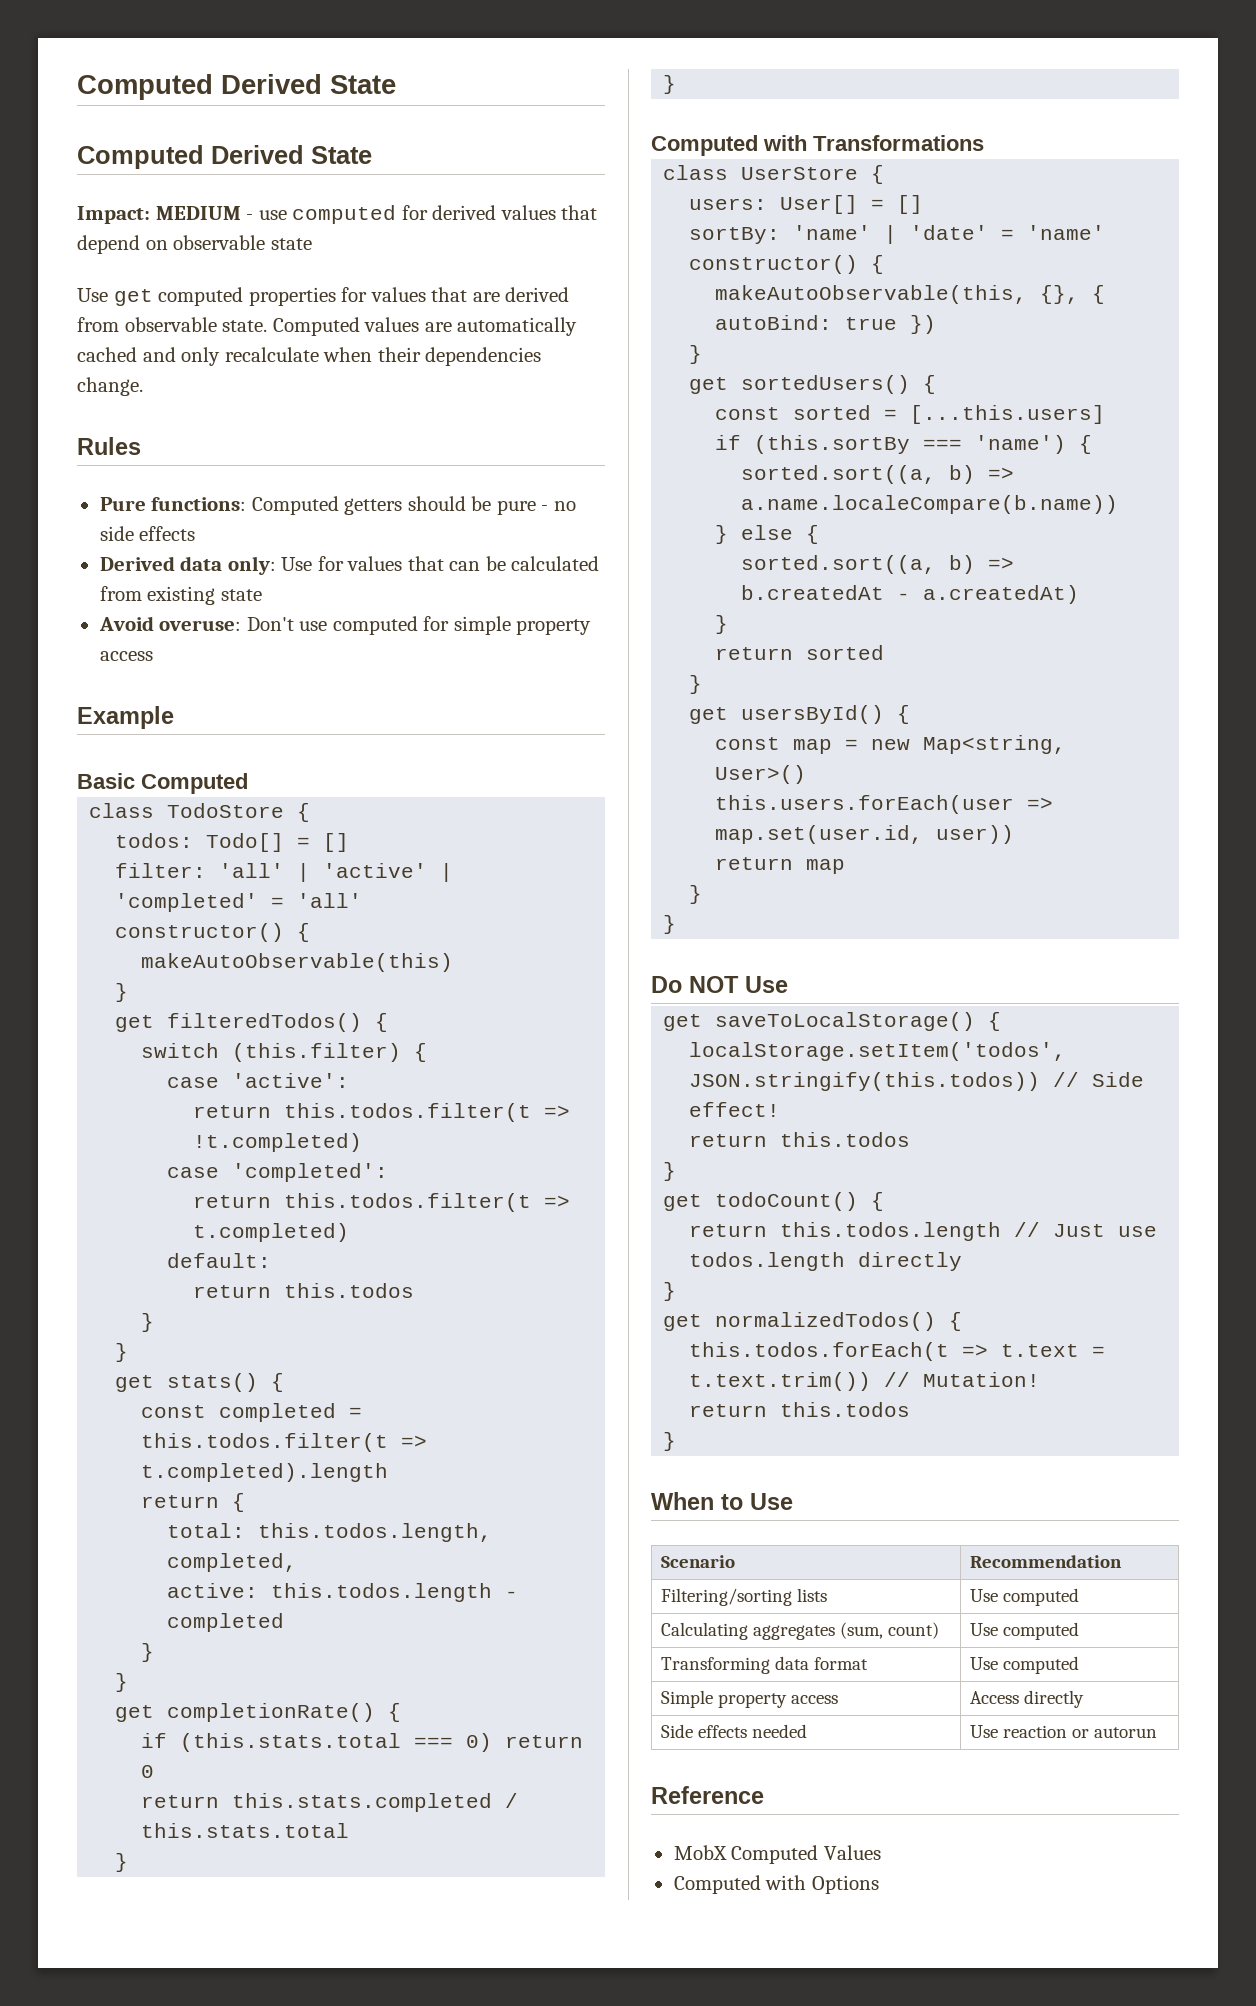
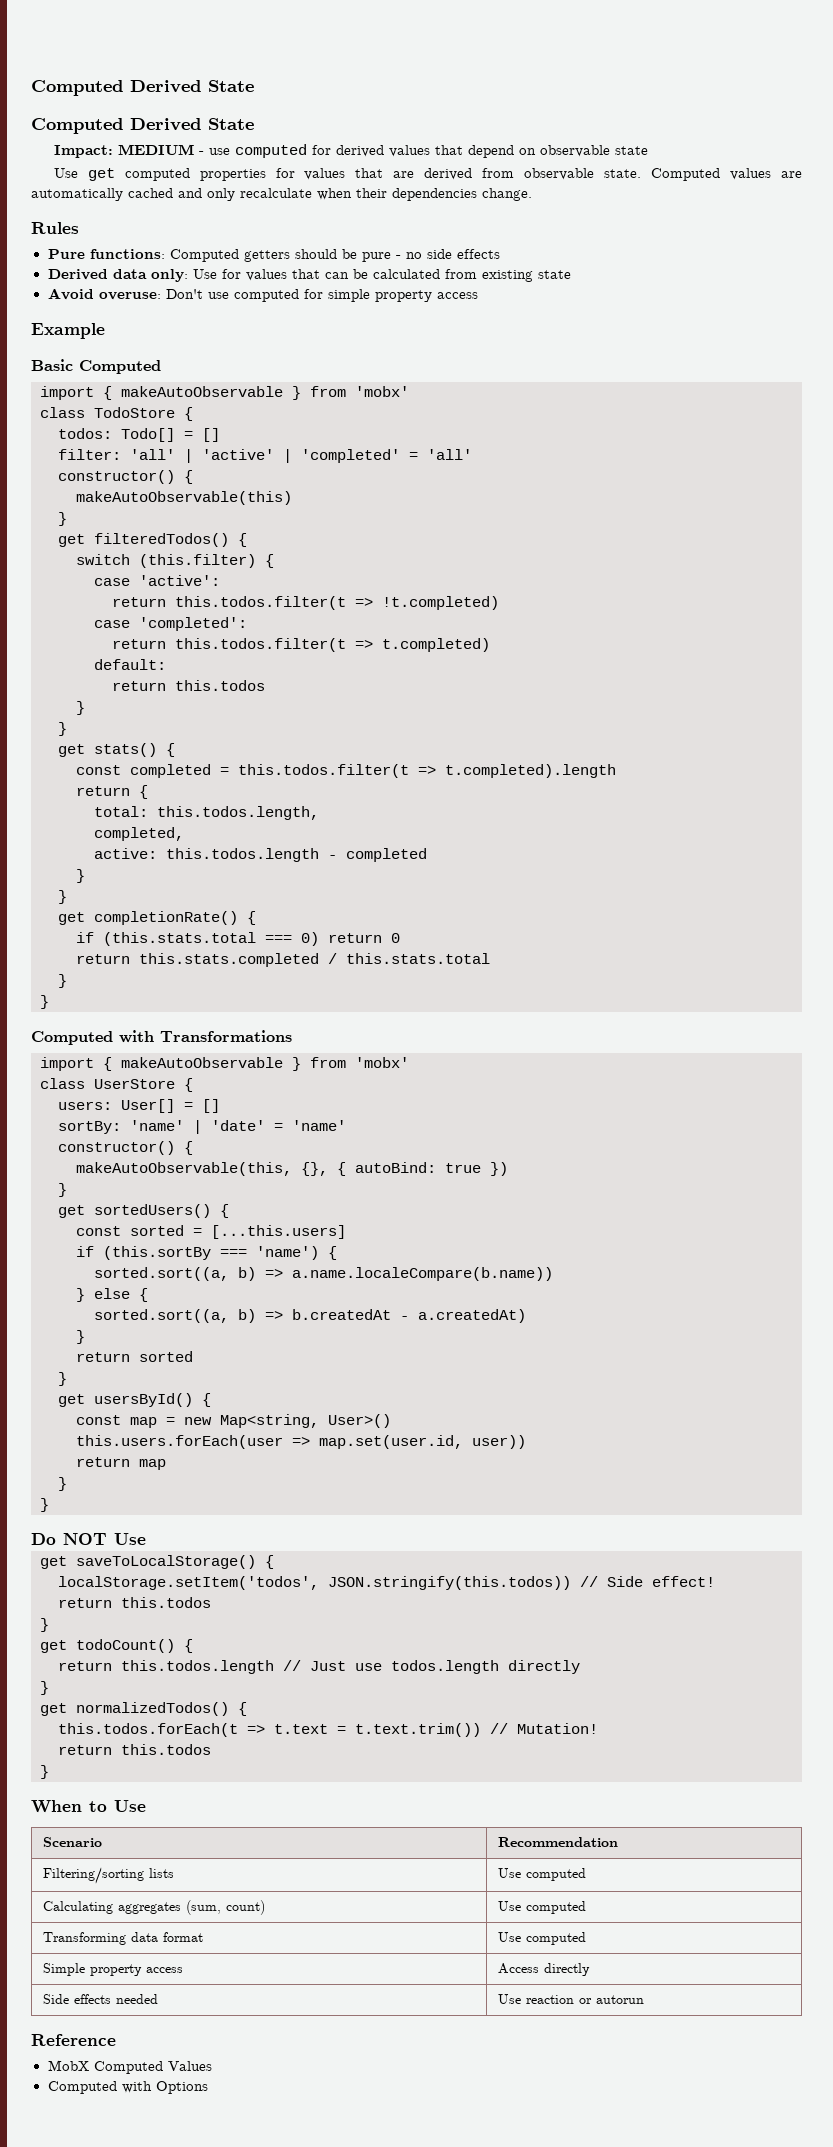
(248, 783) none -> [40,386,409,400] // import { makeAutoObservable } from 'mobx'
(984, 143) none -> [40,1057,409,1071] // import { makeAutoObservable } from 'mobx'

